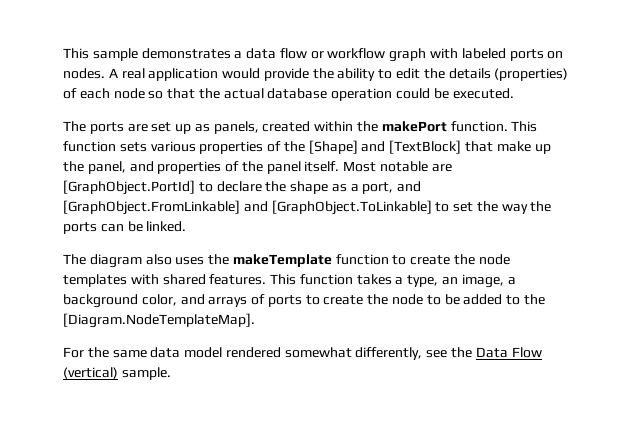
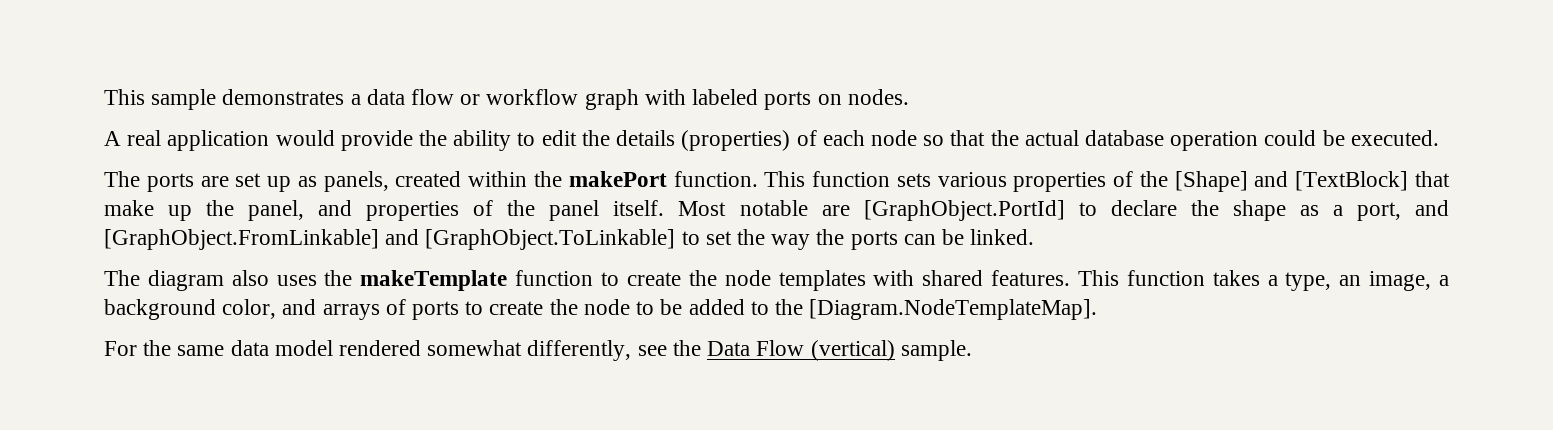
(105, 73) none -> (909, 97) //

